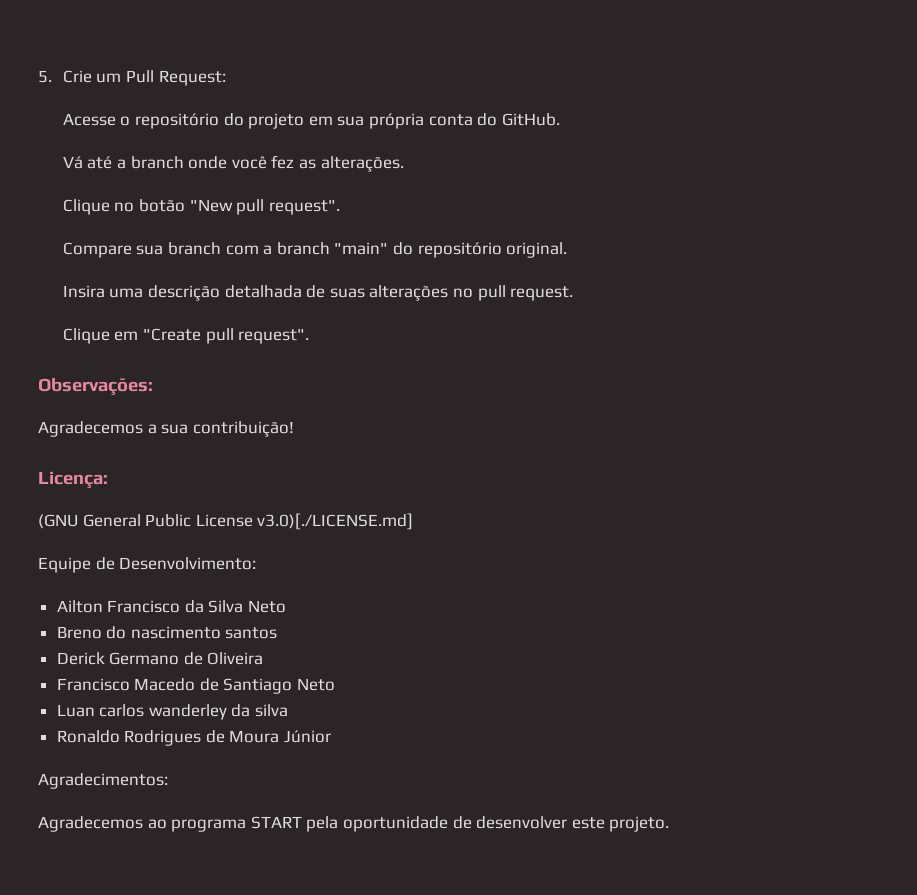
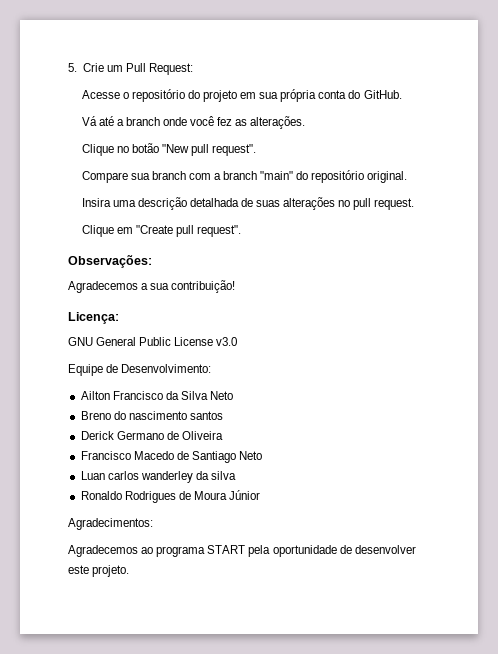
[38,514,78,529] (GNU -> [68,337,93,346] GNU
[257,513,414,530] v3.0)[./LICENSE.md] -> [216,337,238,346] v3.0

